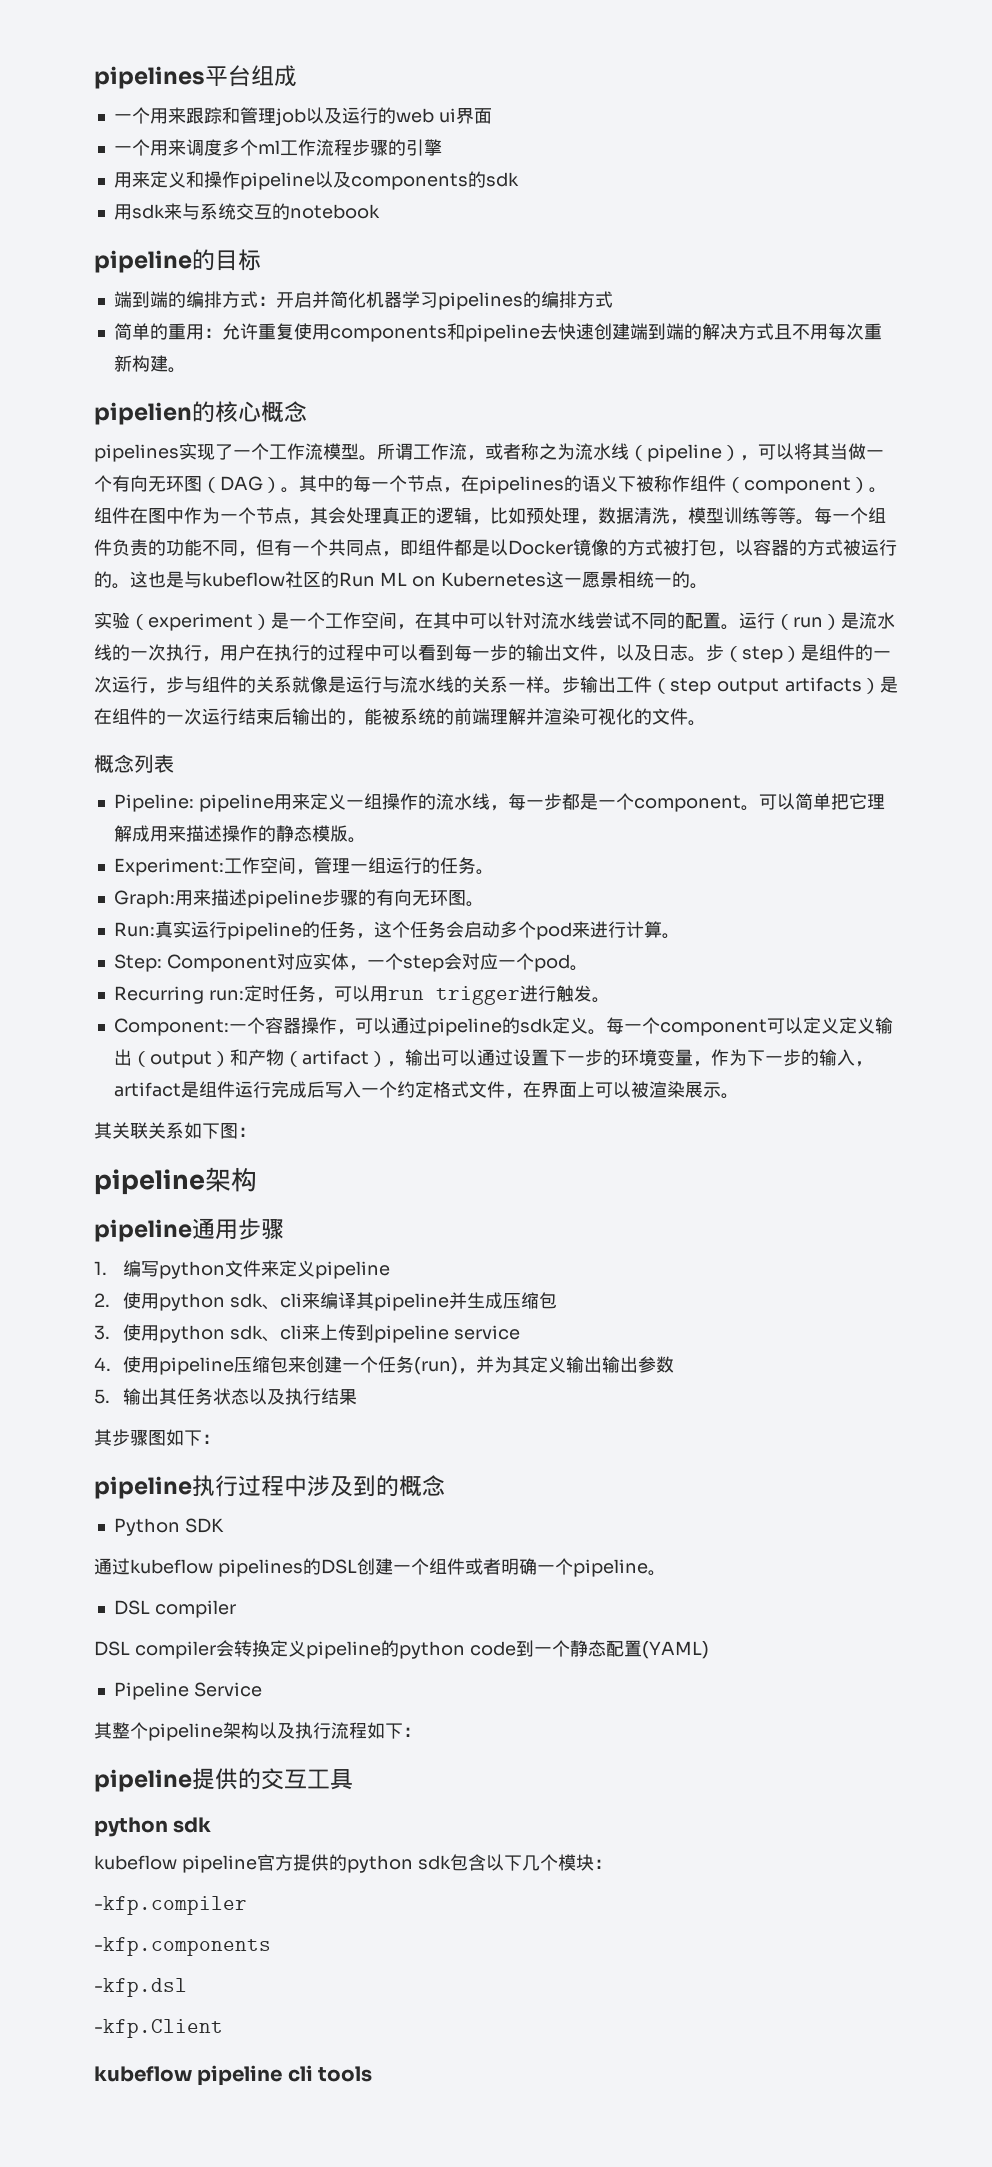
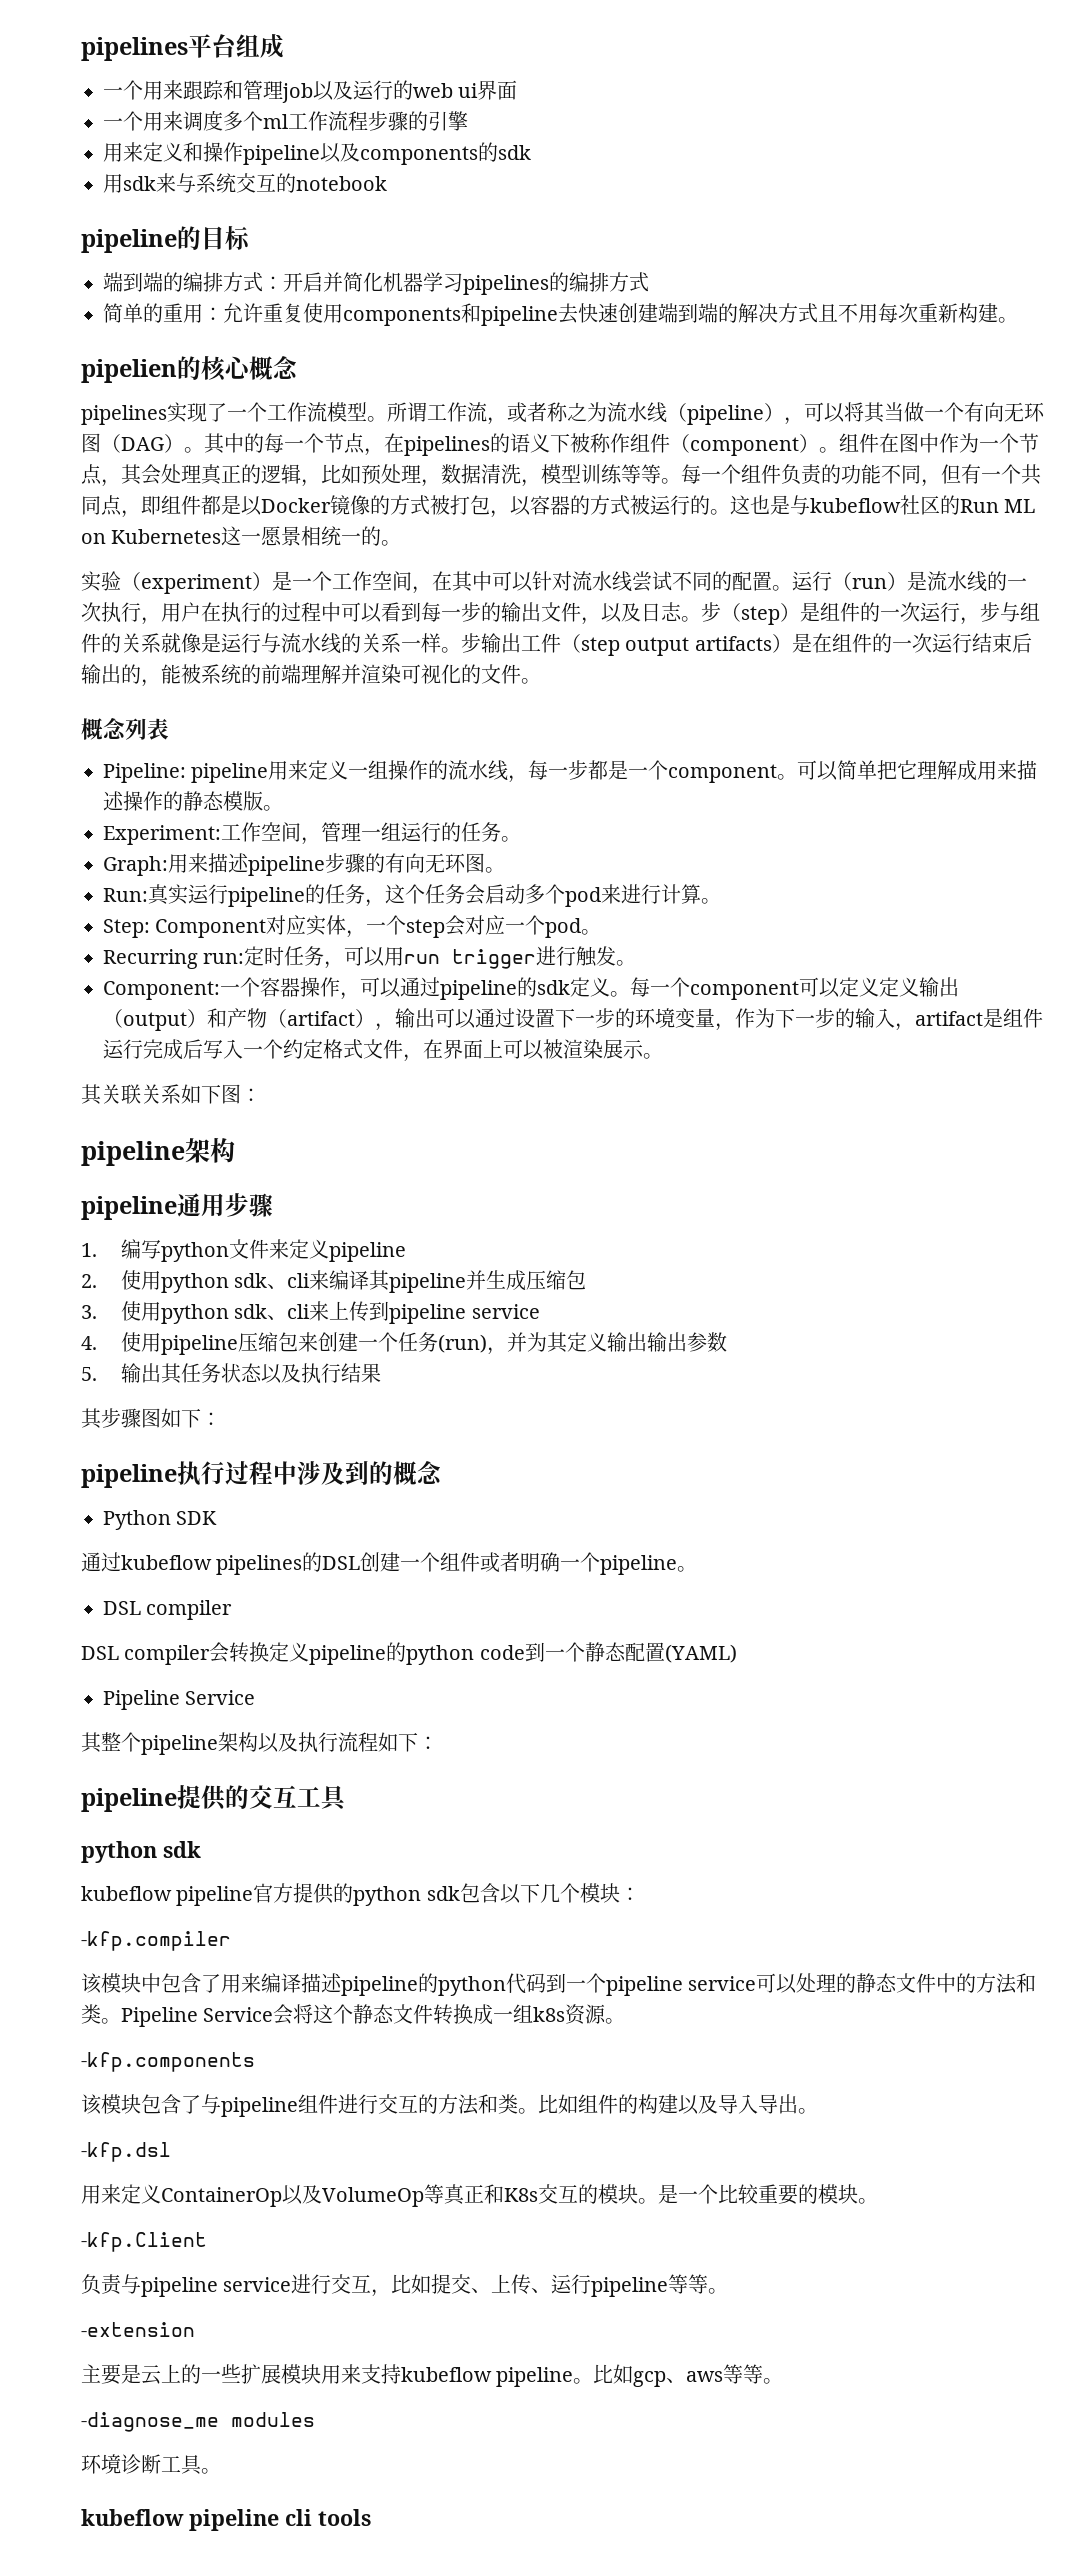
[94,1937,271,1956] [94,1978,187,1997] [94,2019,223,2038] -kfp.components // -kfp.dsl // -kfp.Client -> [81,1973,1037,1996] [81,2004,626,2027] [81,2052,255,2072] [81,2094,818,2117] [81,2142,171,2162] [81,2184,878,2207] [81,2232,207,2252] [81,2274,729,2297] [81,2322,195,2337] [81,2364,784,2387] [81,2412,315,2432] [81,2454,221,2475] 该模块中包含了用来编译描述pipeline的python代码到一个pipeline service可以处理的静态文件中的方法和类。Pipeline Service会将这个静态文件转换成一组k8s资源。 // -kfp.components // 该模块包含了与pipeline组件进行交互的方法和类。比如组件的构建以及导入导出。 // -kfp.dsl // 用来定义ContainerOp以及VolumeOp等真正和K8s交互的模块。是一个比较重要的模块。 // -kfp.Client // 负责与pipeline service进行交互，比如提交、上传、运行pipeline等等。 // -extension // 主要是云上的一些扩展模块用来支持kubeflow pipeline。比如gcp、aws等等。 // -diagnose_me modules // 环境诊断工具。

